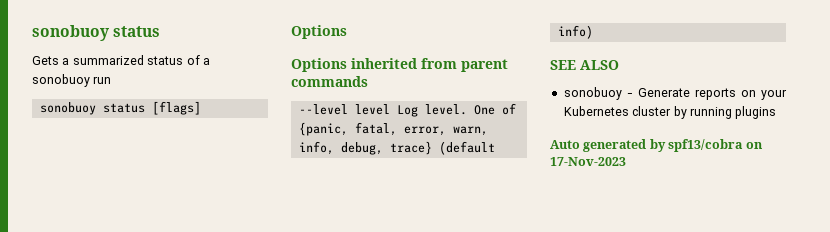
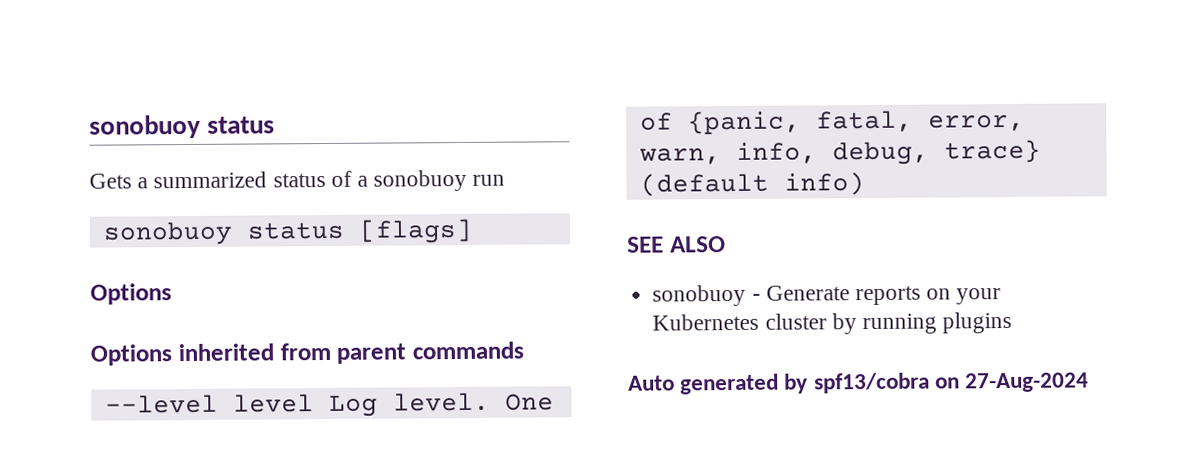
[550,157,626,166] 17-Nov-2023 -> [965,372,1090,393] 27-Aug-2024

